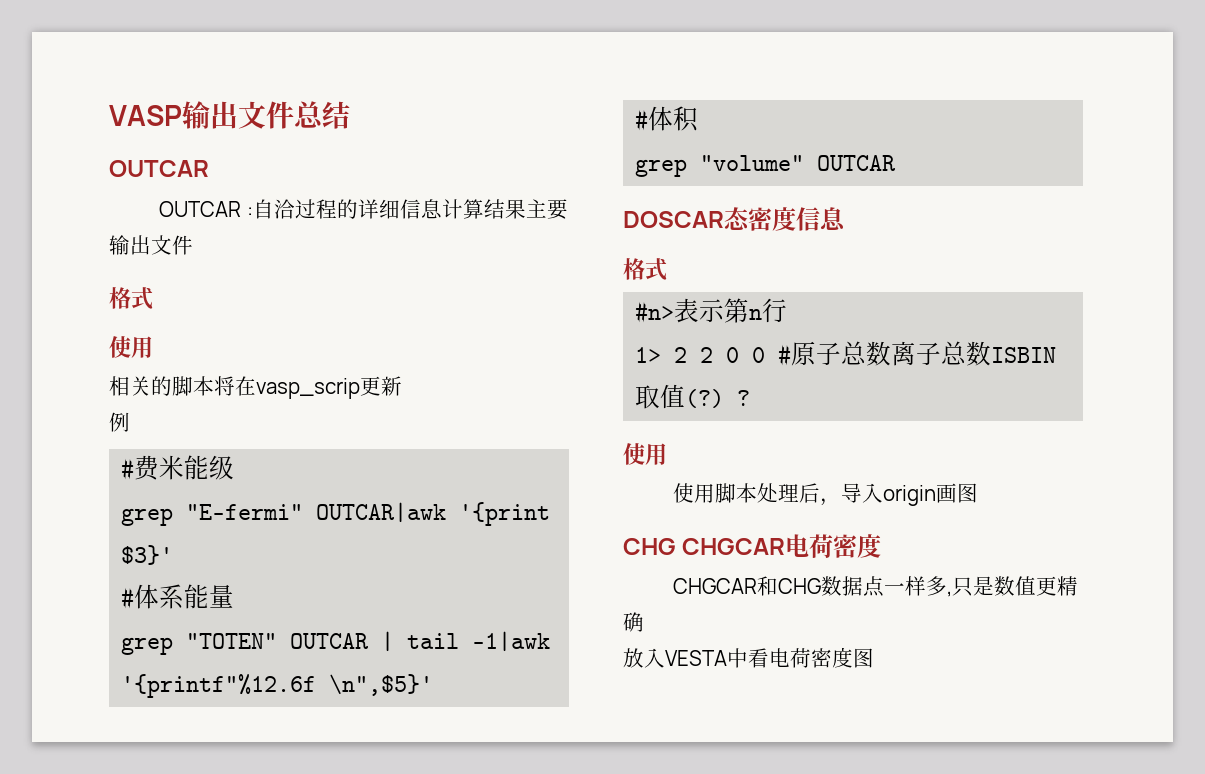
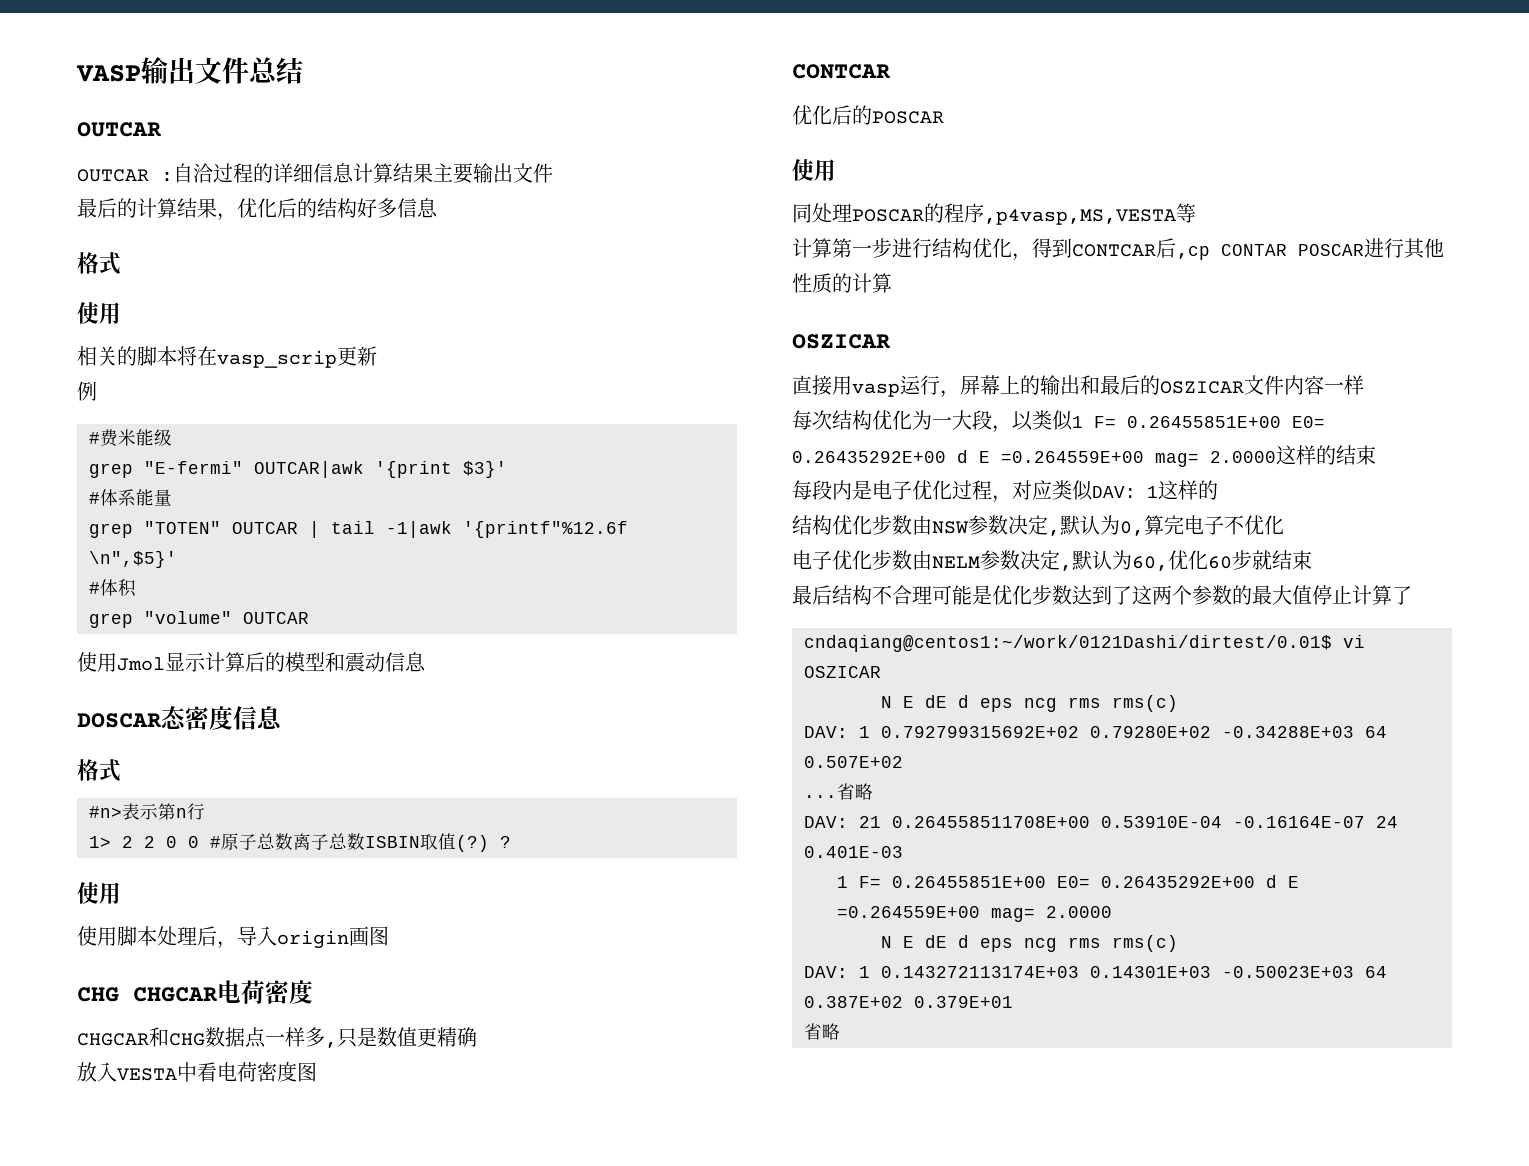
(193, 245) none -> [77,198,438,221] // 最后的计算结果，优化后的结构好多信息
(897, 163) none -> [77,652,426,672] // 使用Jmol显示计算后的模型和震动信息
(874, 658) none -> [792,64,890,79] [792,105,944,125] [792,159,836,181] [792,203,1196,225] [792,238,1444,261] [792,273,892,293] [792,334,890,349] [792,375,1364,398] [792,410,1325,433] [792,445,1376,467] [792,480,1218,503] [792,515,1284,536] [792,550,1312,571] [792,585,1412,605] [804,635,1365,652] [804,666,881,678] [881,695,1178,712] [804,726,1387,738] [804,756,903,768] [804,783,873,800] [804,816,1398,828] [804,846,903,858] [837,875,1299,888] [837,906,1112,922] [881,935,1178,952] [804,966,1387,978] [804,996,1013,1008] [804,1023,840,1040] // CONTCAR // 优化后的POSCAR // 使用 // 同处理POSCAR的程序,p4vasp,MS,VESTA等 // 计算第一步进行结构优化，得到CONTCAR后,cp CONTAR POSCAR进行其他性质的计算 // OSZICAR // 直接用vasp运行，屏幕上的输出和最后的OSZICAR文件内容一样 // 每次结构优化为一大段，以类似1 F= 0.26455851E+00 E0= 0.26435292E+00 d E =0.264559E+00 mag= 2.0000这样的结束 // 每段内是电子优化过程，对应类似DAV: 1这样的 // 结构优化步数由NSW参数决定,默认为0,算完电子不优化 // 电子优化步数由NELM参数决定,默认为60,优化60步就结束 // 最后结构不合理可能是优化步数达到了这两个参数的最大值停止计算了 // cndaqiang@centos1:~/work/0121Dashi/dirtest/0.01$ vi OSZICAR // N E dE d eps ncg rms rms(c) // DAV: 1 0.792799315692E+02 0.79280E+02 -0.34288E+03 64 0.507E+02 // ...省略 // DAV: 21 0.264558511708E+00 0.53910E-04 -0.16164E-07 24 0.401E-03 // 1 F= 0.26455851E+00 E0= 0.26435292E+00 d E =0.264559E+00 mag= 2.0000 // N E dE d eps ncg rms rms(c) // DAV: 1 0.143272113174E+03 0.14301E+03 -0.50023E+03 64 0.387E+02 0.379E+01 // 省略

